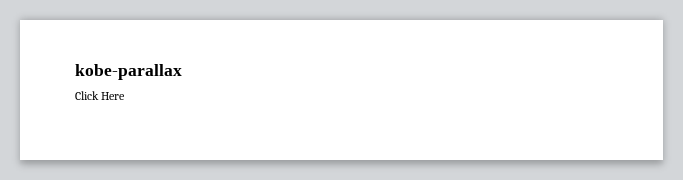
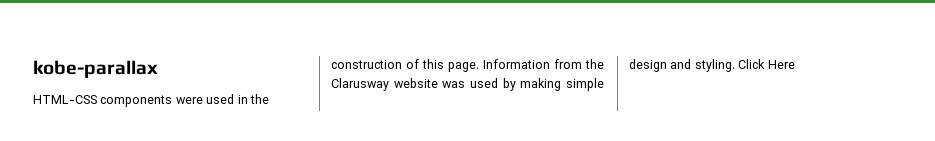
(182, 72) none -> [33,94,269,107] [331,59,604,72] [331,78,604,91] [629,59,735,72] HTML-CSS components were used in the construction of this page. Information from the Clarusway website was used by making simple design and styling.

